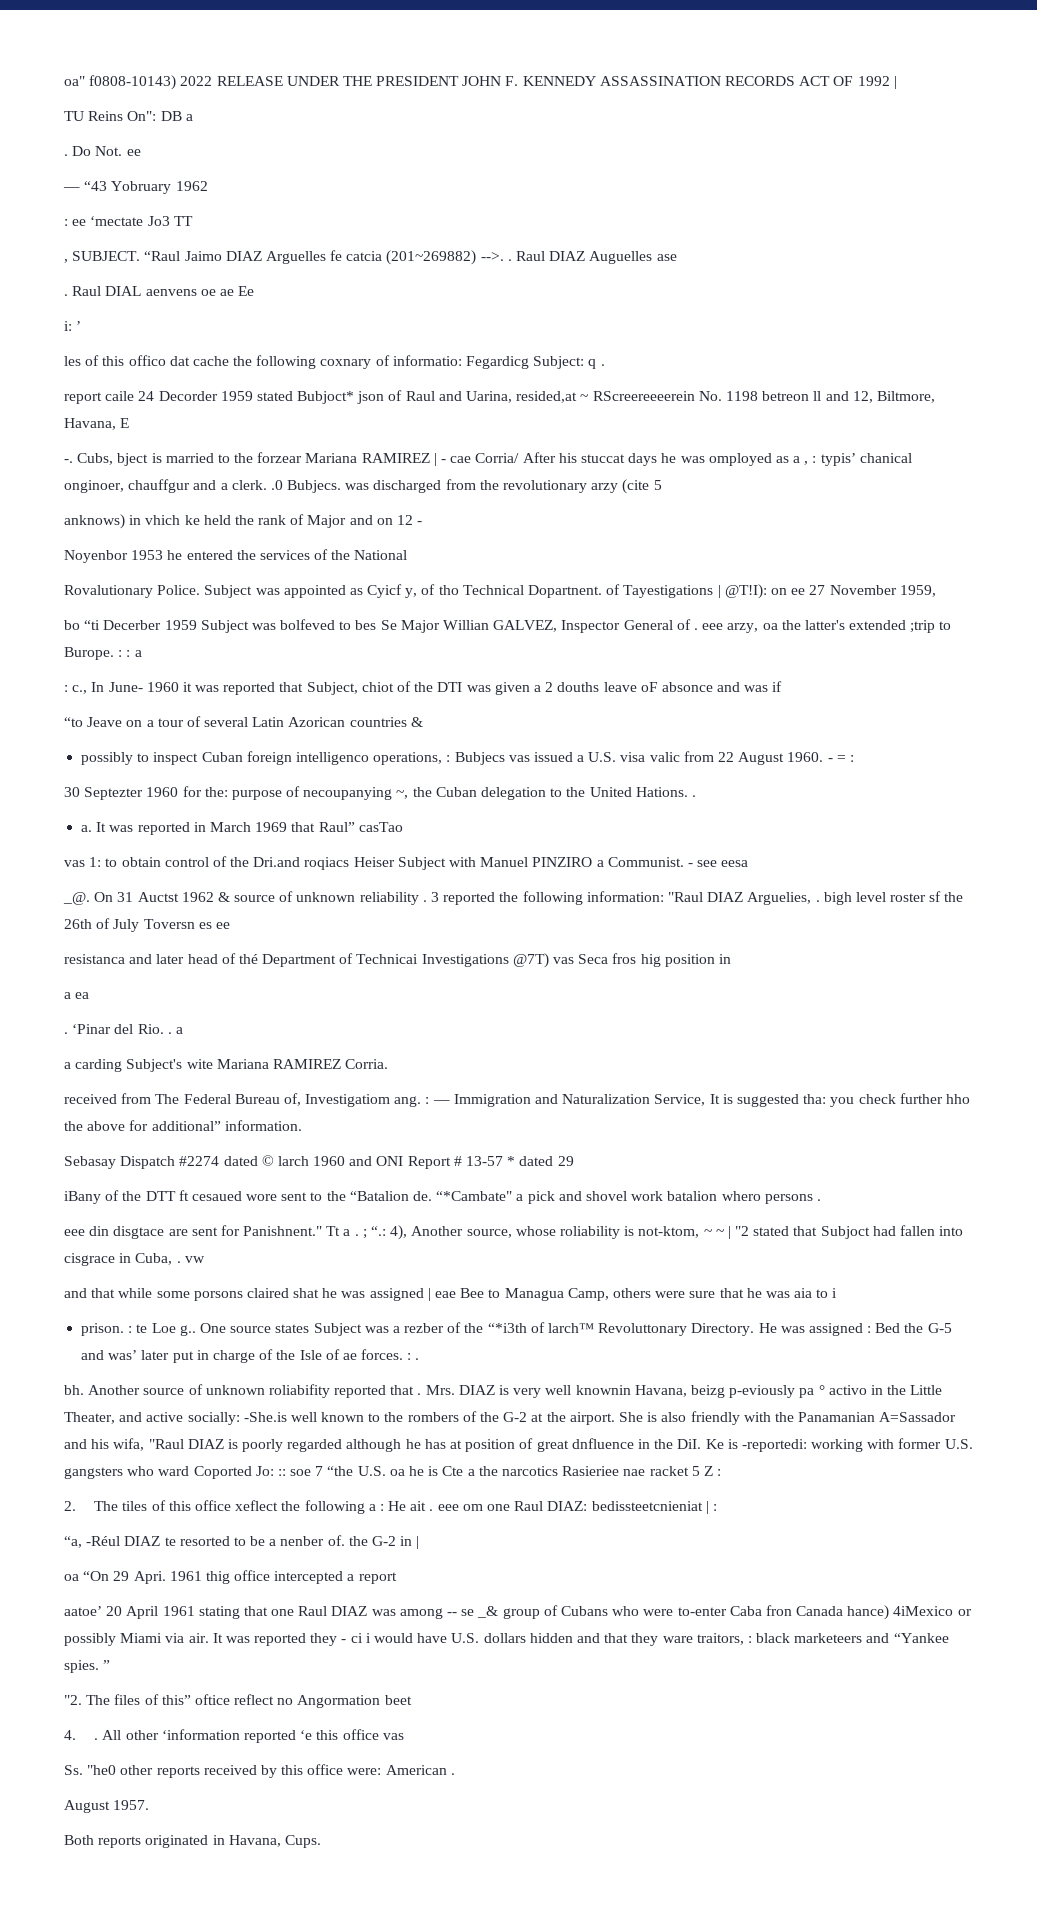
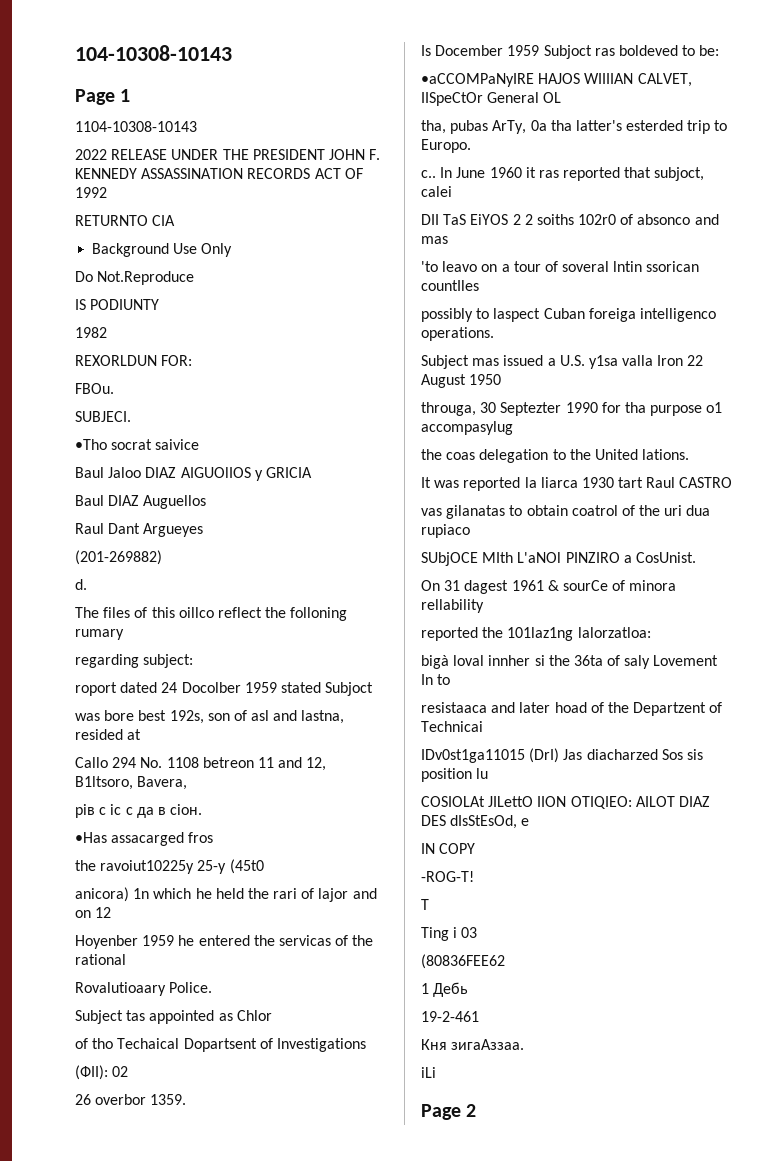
[64,75,177,90] oa" f0808-10143) -> [75,45,232,61] [75,89,131,105] [75,121,197,132] 104-10308-10143 // Page 1 // 1104-10308-10143 //
[893,76,897,89] [64,111,193,121] [64,146,141,156] [63,181,208,194] [64,216,193,226] [64,250,677,265] [64,286,255,296] [64,321,82,331] [64,355,605,369] [64,390,935,404] [64,418,130,430] [64,452,912,466] [64,479,662,494] [64,514,347,529] | // TU Reins On": DB a // . Do Not. ee // — “43 Yobruary 1962 // : ee ‘mectate Jo3 TT // , SUBJECT. “Raul Jaimo DIAZ Arguelles fe catcia (201~269882) -->. . Raul DIAZ Auguelles ase // . Raul DIAL aenvens oe ae Ee // i: ’ // les of this offico dat cache the following coxnary of informatio: Fegardicg Subject: q . // report caile 24 Decorder 1959 stated Bubjoct* json of Raul and Uarina, resided,at ~ RScreereeeerein No. 1198 betreon ll and 12, Biltmore, Havana, E // -. Cubs, bject is married to the forzear Mariana RAMIREZ | - cae Corria/ After his stuccat days he was omployed as a , : typis’ chanical onginoer, chauffgur and a clerk. .0 Bubjecs. was discharged from the revolutionary arzy (cite 5 // anknows) in vhich ke held the rank of Major -> [75,215,176,226] [92,243,233,257] [75,271,195,285] [75,299,160,310] [75,327,107,338] [75,355,193,366] [75,383,114,394] [75,411,131,422] [75,439,200,450] [75,467,312,481] [75,495,207,509] [75,523,204,537] [75,550,162,565] [75,579,87,590] [75,607,348,621] [75,629,124,640] [75,654,194,668] [75,682,374,696] [75,710,345,724] [75,729,142,740] [75,757,327,771] [75,776,188,790] [75,804,203,818] [75,832,214,846] [75,859,264,874] [75,887,349,902] // RETURNTO CIA // Background Use Only // Do Not.Reproduce // IS PODIUNTY // 1982 // REXORLDUN FOR: // FBOu. // SUBJECI. // •Tho socrat saivice // Baul Jaloo DIAZ AIGUOlIOS y GRICIA // Baul DIAZ Auguellos // Raul Dant Argueyes // (201-269882) // d. // The files of this oillco reflect the folloning rumary // regarding subject: // roport dated 24 Docolber 1959 stated Subjoct // was bore best 192s, son of asl and lastna, resided at // Callo 294 No. 1108 betreon 11 and 12, B1ltsoro, Bavera, // рів с іс с да в сіон. // •Has assacarged fros // the ravoiut10225y 25-y (45t0 // anicora) 1n which he held the rari of lajor
[417,521,423,525] [64,550,164,563] - // Noyenbor 1953 -> [75,935,175,949] // Hoyenber 1959
[259,549,408,560] [64,585,153,598] services of the National // Rovalutionary -> [278,935,374,946] [75,954,126,965] [75,982,166,996] servicas of the rational // Rovalutioaary
[204,584,936,599] [64,619,952,633] [64,647,142,660] [64,682,143,694] Subject was appointed as Cyicf y, of tho Technical Dopartnent. of Tayestigations | @T!I): on ee 27 November 1959, // bo “ti Decerber 1959 Subject was bolfeved to bes Se Major Willian GALVEZ, Inspector General of . eee arzy, oa the latter's extended ;trip to Burope. : : a // : c., In June- -> [75,1010,272,1024] [75,1038,366,1052] [75,1065,129,1080] [75,1094,187,1105] [421,45,720,59] [421,73,692,87] [421,92,562,106] [421,120,728,134] [421,139,471,153] [421,167,486,178] // Subject tas appointed as Chlor // of tho Techaical Dopartsent of Investigations // (ФII): 02 // 26 overbor 1359. // Is Docember 1959 Subjoct ras boldeved to be: // •aCCOMPaNyIRE HAJOS WIIIIAN CALVET, IISpeCtOr General OL // tha, pubas ArTy, 0a tha latter's esterded trip to Europo. // c.. In June
[195,681,783,695] [64,716,423,727] [81,751,854,765] [64,786,696,800] [81,822,403,835] [64,857,102,867] was reported that Subject, chiot of the DTI was given a 2 douths leave oF absonce and was if // “to Jeave on a tour of several Latin Azorican countries & // possibly to inspect Cuban foreign intelligenco operations, : Bubjecs vas issued a U.S. visa valic from 22 August 1960. - = : // 30 Septezter 1960 for the: purpose of necoupanying ~, the Cuban delegation to the United Hations. . // a. It was reported in March 1969 that Raul” casTao // vas 1: -> [538,167,705,181] [421,186,452,197] [421,214,719,225] [421,236,448,244] [421,261,700,272] [421,280,479,291] [421,308,716,322] [421,327,494,341] [421,355,704,369] [421,374,502,388] [421,402,723,416] [421,421,513,435] [421,449,690,463] [421,477,733,491] [421,505,506,519] ras reported that subjoct, calei // DII TaS EiYOS 2 2 soiths 102r0 of absonco and mas // 'to leavo on a tour of soveral lntin ssorican countIles // possibly to laspect Cuban foreiga intelligenco operations. // Subject mas issued a U.S. y1sa valla Iron 22 August 1950 // througa, 30 Septezter 1990 for tha purpose o1 accompasylug // the coas delegation to the United lations. // It was reported la liarca 1930 tart Raul CASTRO // vas gilanatas
[164,856,749,870] [63,891,964,905] [64,918,230,932] [64,953,731,968] [64,992,90,999] [64,1024,183,1034] [64,1059,389,1072] [64,1093,970,1107] [64,1120,302,1131] [64,1155,574,1169] [64,1190,821,1204] [64,1225,964,1240] [64,1253,205,1266] [64,1288,838,1301] [81,1322,952,1336] [81,1349,420,1363] [64,1384,943,1398] [64,1411,957,1425] [64,1438,973,1452] [64,1466,722,1479] [64,1500,717,1514] [64,1535,420,1549] [64,1570,397,1584] [64,1605,972,1620] [64,1633,949,1646] [64,1660,111,1673] [64,1694,412,1708] [64,1729,404,1743] [64,1764,455,1778] [64,1800,150,1813] [64,1835,321,1848] control of the Dri.and roqiacs Heiser Subject with Manuel PINZIRO a Communist. - see eesa // _@. On 31 Auctst 1962 & source of unknown reliability . 3 reported the following information: "Raul DIAZ Arguelies, . bigh level roster sf the 26th of July Toversn es ee // resistanca and later head of thé Department of Technicai Investigations @7T) vas Seca fros hig position in // a ea // . ‘Pinar del Rio. . a // a carding Subject's wite Mariana RAMIREZ Corria. // received from The Federal Bureau of, Investigatiom ang. : — Immigration and Naturalization Service, It is suggested tha: you check further hho the above for additional” information. // Sebasay Dispatch #2274 dated © larch 1960 and ONI Report # 13-57 * dated 29 // iBany of the DTT ft cesaued wore sent to the “Batalion de. “*Cambate" a pick and shovel work batalion whero persons . // eee din disgtace are sent for Panishnent." Tt a . ; “.: 4), Another source, whose roliability is not-ktom, ~ ~ | "2 stated that Subjoct had fallen into cisgrace in Cuba, . vw // and that while some porsons claired shat he was assigned | eae Bee to Managua Camp, others were sure that he was aia to i // prison. : te Loe g.. One source states Subject was a rezber of the “*i3th of larch™ Revoluttonary Directory. He was assigned : Bed the G-5 and was’ later put in charge of the Isle of ae forces. : . // bh. Another source of unknown roliabifity reported that . Mrs. DIAZ is very well knownin Havana, beizg p-eviously pa ° activo in the Little Theater, and active socially: -She.is well known to the rombers of the G-2 at the airport. She is also friendly with the Panamanian A=Sassador and his wifa, "Raul DIAZ is poorly regarded although he has at position of great dnfluence in the DiI. Ke is -reportedi: working with former U.S. gangsters who ward Coported Jo: :: soe 7 “the U.S. oa he is Cte a the narcotics Rasieriee nae racket 5 Z : // 2. The tiles of this office xeflect the following a : He ait . eee om one Raul DIAZ: bedissteetcnieniat | : // “a, -Réul DIAZ te resorted to be a nenber of. the G-2 in | // oa “On 29 Apri. 1961 thig office intercepted a report // aatoe’ 20 April 1961 stating that one Raul DIAZ was among -- se _& group of Cubans who were to-enter Caba fron Canada hance) 4iMexico or possibly Miami via air. It was reported they - ci i would have U.S. dollars hidden and that they ware traitors, : black marketeers and “Yankee spies. ” // "2. The files of this” oftice reflect no Angormation beet // 4. . All other ‘information reported ‘e this office vas // Ss. "he0 other reports received by this office were: American . // August 1957. // Both reports originated in Havana, Cups. -> [571,505,711,516] [421,524,470,538] [421,552,696,566] [421,580,677,594] [421,599,484,613] [421,627,651,641] [421,655,719,669] [421,674,451,685] [421,702,723,716] [421,721,483,732] [421,748,703,763] [421,768,489,782] [421,796,710,809] [421,815,530,829] [421,843,476,854] [421,871,474,882] [421,899,429,910] [421,927,478,941] [421,954,505,969] [421,982,469,997] [421,1011,479,1022] [421,1039,525,1050] [421,1067,436,1078] [421,1104,477,1120] coatrol of the uri dua rupiaco // SUbjOCE MIth L'aNOl PINZIRO a CosUnist. // On 31 dagest 1961 & sourCe of minora rellability // reported the 101laz1ng lalorzatloa: // bigà loval innher si the 36ta of saly Lovement In to // resistaaca and later hoad of the Departzent of Technicai // IDv0st1ga11015 (DrI) Jas diacharzed Sos sis position lu // COSIOLAt JILettO IION OTIQIEO: AILOT DIAZ DES dIsStEsOd, e // IN COPY // -ROG-T! // T // Ting i 03 // (80836FEE62 // 1 Дебь // 19-2-461 // Кня зигаАззаа. // iLi // Page 2

